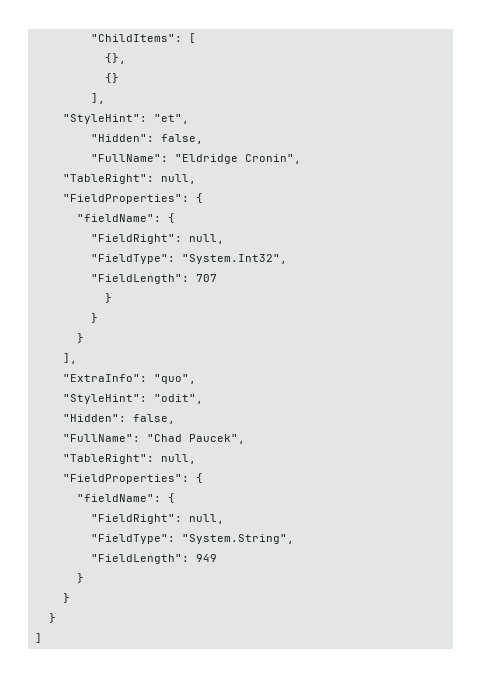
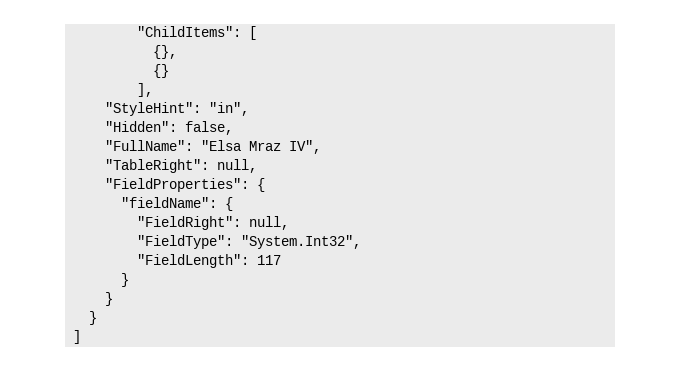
[154,114,190,124] [91,134,204,144] [91,154,302,164] "et", // "Hidden": false, // "FullName": "Eldridge Cronin", -> [209,102,250,116] [105,121,234,135] [105,140,322,154] "in", // "Hidden": false, // "FullName": "Elsa Mraz IV",
[196,274,218,282] [105,293,113,303] [91,313,99,323] [77,333,85,343] [63,353,78,364] [63,374,197,384] [63,394,204,404] [63,414,176,424] [63,434,246,444] [63,454,197,464] [63,473,204,484] [77,493,176,503] [91,514,225,524] [91,534,295,544] [91,554,218,564] 707 // } // } // } // ], // "ExtraInfo": "quo", // "StyleHint": "odit", // "Hidden": false, // "FullName": "Chad Paucek", // "TableRight": null, // "FieldProperties": { // "fieldName": { // "FieldRight": null, // "FieldType": "System.String", // "FieldLength": 949 -> [257,255,282,265] 117

